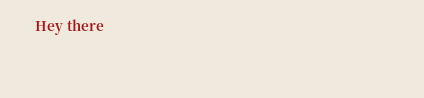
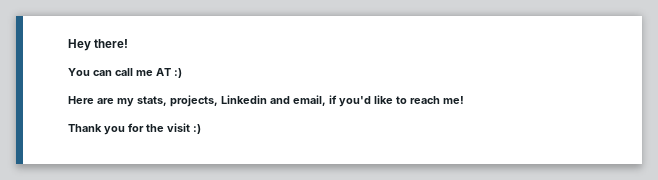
[66,19,104,31] there -> [94,39,129,48] [68,68,182,78] [68,95,464,107] [68,123,201,135] there! // You can call me AT :) // Here are my stats, projects, Linkedin and email, if you'd like to reach me! // Thank you for the visit :)

